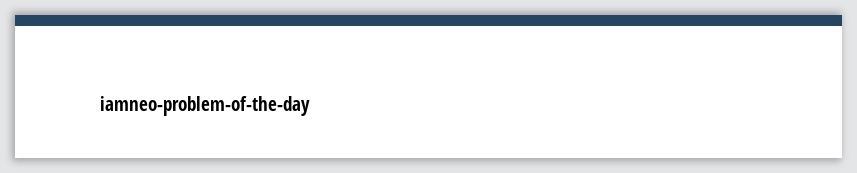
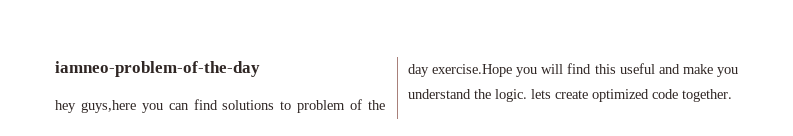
(310, 106) none -> [55,99,385,113] [408,63,738,77] [408,89,732,102] // hey guys,here you can find solutions to problem of the day exercise.Hope you will find this useful and make you understand the logic. lets create optimized code together.

